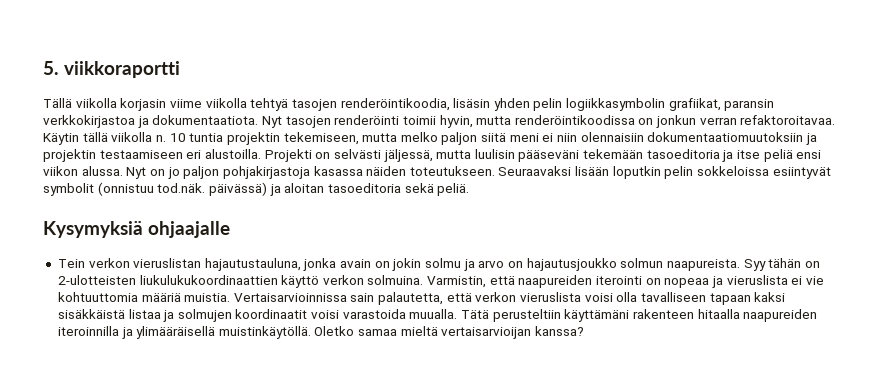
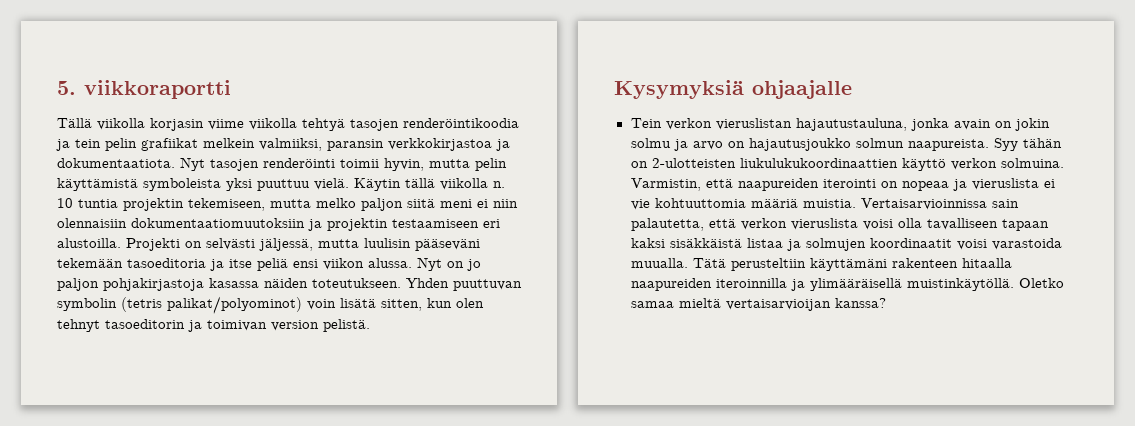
[340,98,721,111] renderöintikoodia, lisäsin yhden pelin logiikkasymbolin grafiikat, -> [403,118,519,128] [56,138,322,151] renderöintikoodia ja tein pelin grafiikat melkein valmiiksi,
[514,115,836,128] renderöintikoodissa on jonkun verran refaktoroitavaa. -> [475,158,507,171] [57,178,349,191] pelin käyttämistä symboleista yksi puuttuu vielä.
[498,166,831,179] [43,182,470,196] Seuraavaksi lisään loputkin pelin sokkeloissa esiintyvät symbolit (onnistuu tod.näk. päivässä) ja aloitan tasoeditoria sekä peliä. -> [406,278,522,291] [57,296,484,314] [57,319,370,332] Yhden puuttuvan symbolin (tetris palikat/polyominot) voin lisätä sitten, kun olen tehnyt tasoeditorin ja toimivan version pelistä.

